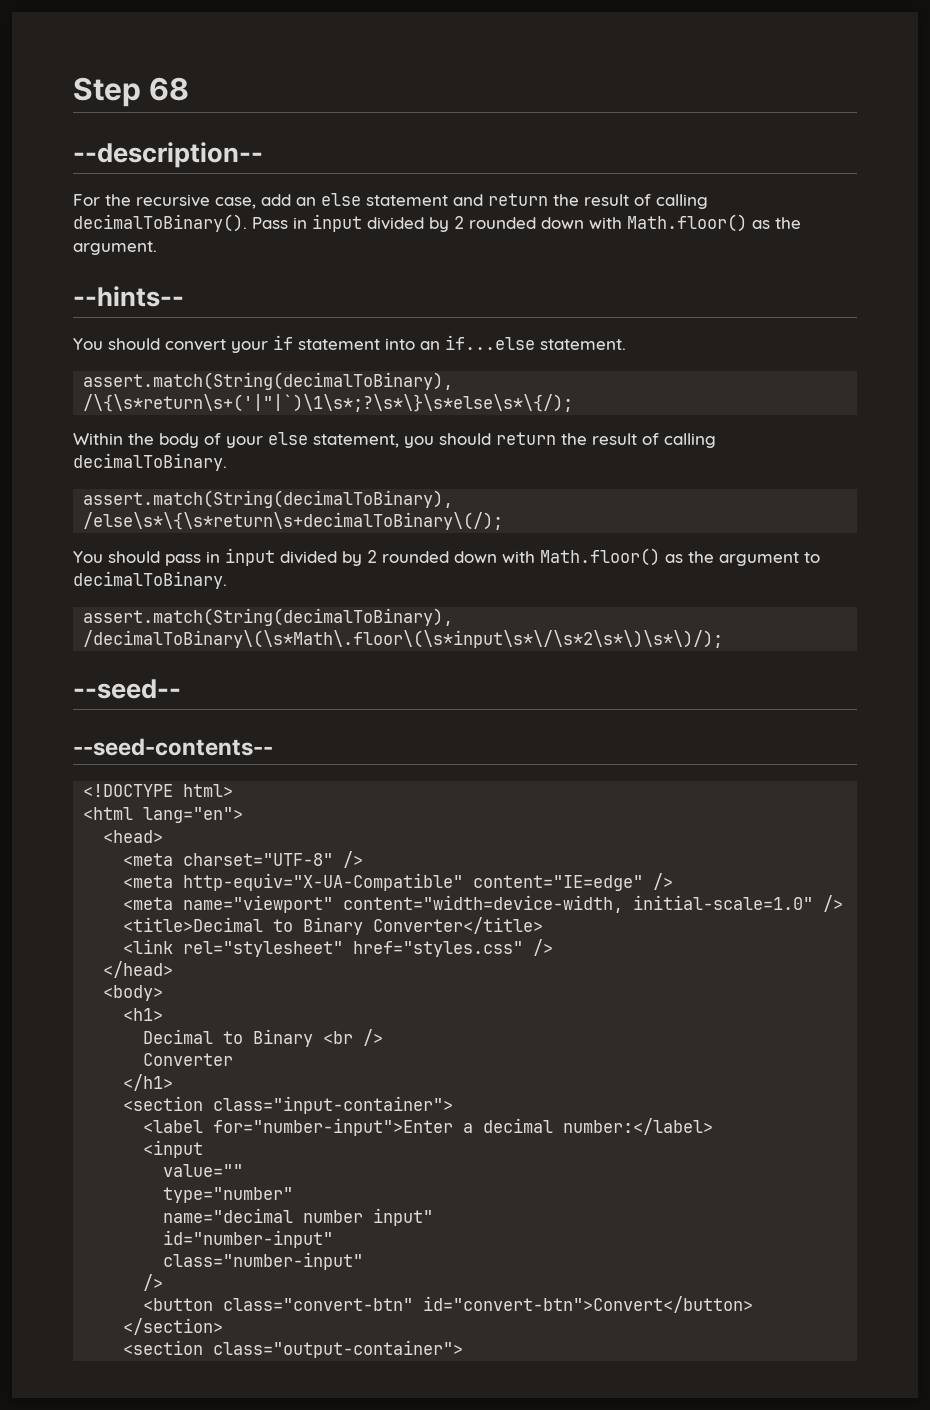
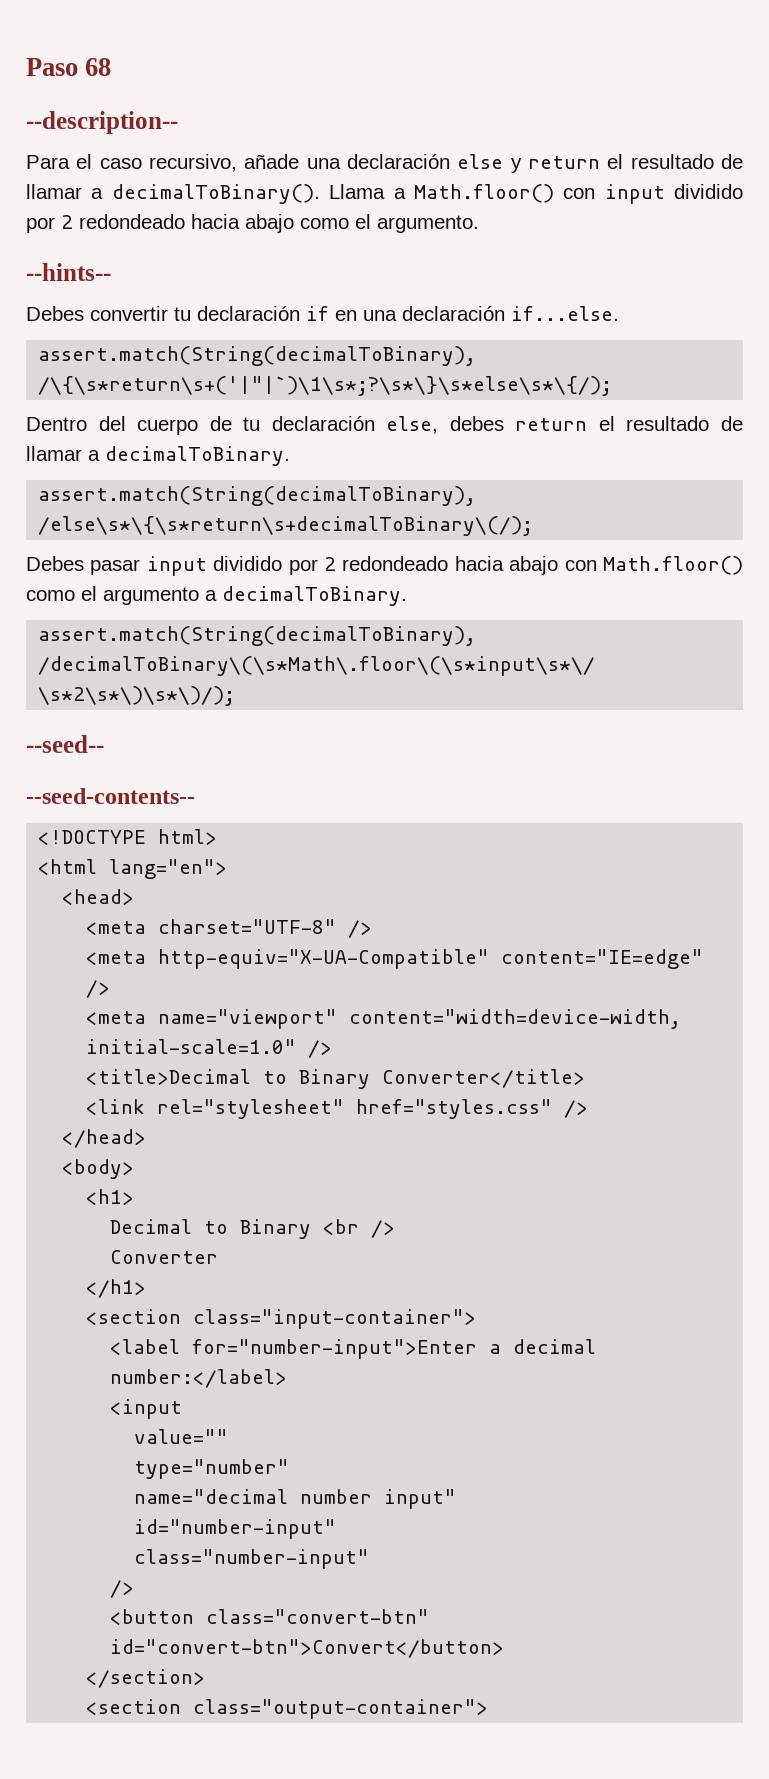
[73,77,141,107] Step -> [26,58,78,76] Paso
[73,193,708,209] [73,214,801,232] [73,241,157,255] [73,286,184,307] [73,335,626,353] [83,372,454,390] [83,394,574,412] [73,432,716,448] [73,453,227,471] [83,490,454,508] [83,512,504,530] [73,548,820,566] For the recursive case, add an else statement and return the result of calling decimalToBinary(). Pass in input divided by 2 rounded down with Math.floor() as the argument. // --hints-- // You should convert your if statement into an if...else statement. // assert.match(String(decimalToBinary), /\{\s*return\s+('|"|`)\1\s*;?\s*\}\s*else\s*\{/); // Within the body of your else statement, you should return the result of calling decimalToBinary. // assert.match(String(decimalToBinary), /else\s*\{\s*return\s+decimalToBinary\(/); // You should pass in input divided by 2 rounded down with Math.floor() as the argument to -> [26,154,744,173] [26,184,743,204] [26,214,479,233] [26,263,111,281] [26,306,619,321] [38,346,477,366] [38,376,613,396] [26,416,743,435] [26,446,290,466] [38,486,477,506] [38,516,534,536] [26,556,743,576] [26,586,217,605] Para el caso recursivo, añade una declaración else y return el resultado de llamar a decimalToBinary(). Llama a Math.floor() con input dividido por 2 redondeado hacia abajo como el argumento. // --hints-- // Debes convertir tu declaración if en una declaración if...else. // assert.match(String(decimalToBinary), /\{\s*return\s+('|"|`)\1\s*;?\s*\}\s*else\s*\{/); // Dentro del cuerpo de tu declaración else, debes return el resultado de llamar a decimalToBinary. // assert.match(String(decimalToBinary), /else\s*\{\s*return\s+decimalToBinary\(/); // Debes pasar input dividido por 2 redondeado hacia abajo con Math.floor() como el argumento a

